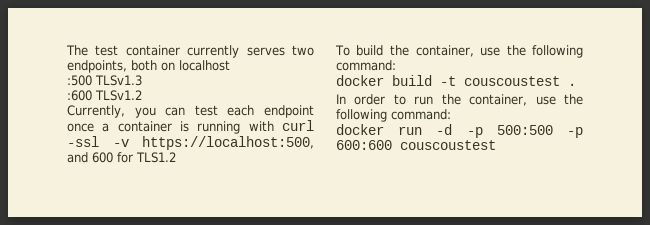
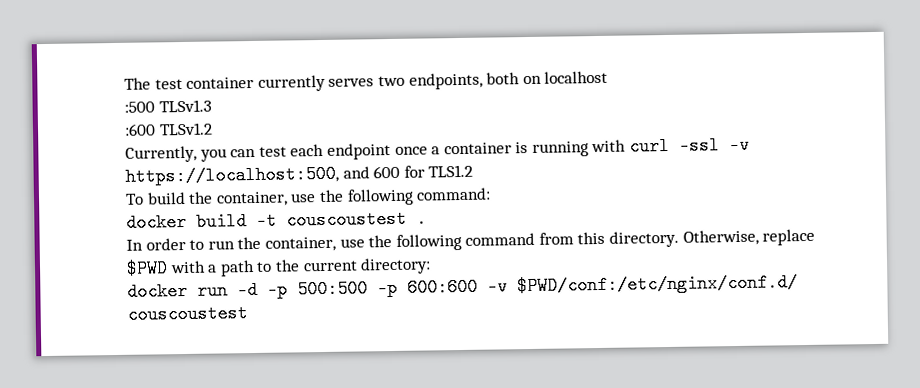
[391,109,451,120] command: -> [465,228,816,248] [126,257,432,278] command from this directory. Otherwise, replace $PWD with a path to the current directory:
(392, 145) none -> [487,273,798,296] -v $PWD/conf:/etc/nginx/conf.d/

